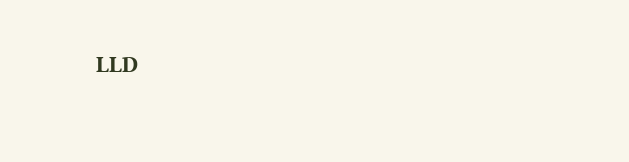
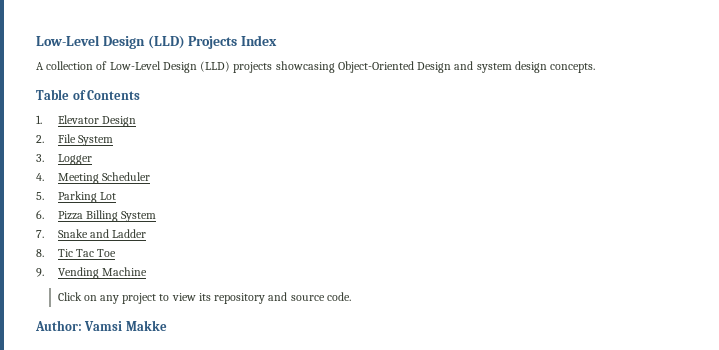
[96,57,138,72] LLD -> [36,35,278,49] [36,61,596,73] [36,89,141,100] [36,115,136,127] [36,134,113,146] [36,154,92,165] [36,172,150,184] [36,191,116,203] [36,210,156,222] [36,229,146,238] [36,249,116,257] [36,267,147,279] [57,292,351,304] [35,320,167,331] Low-Level Design (LLD) Projects Index // A collection of Low-Level Design (LLD) projects showcasing Object-Oriented Design and system design concepts. // Table of Contents // 1. Elevator Design // 2. File System // 3. Logger // 4. Meeting Scheduler // 5. Parking Lot // 6. Pizza Billing System // 7. Snake and Ladder // 8. Tic Tac Toe // 9. Vending Machine // Click on any project to view its repository and source code. // Author: Vamsi Makke

